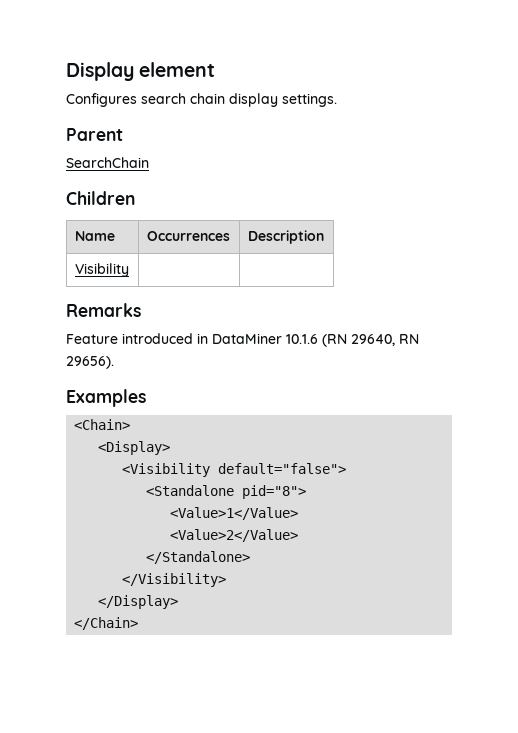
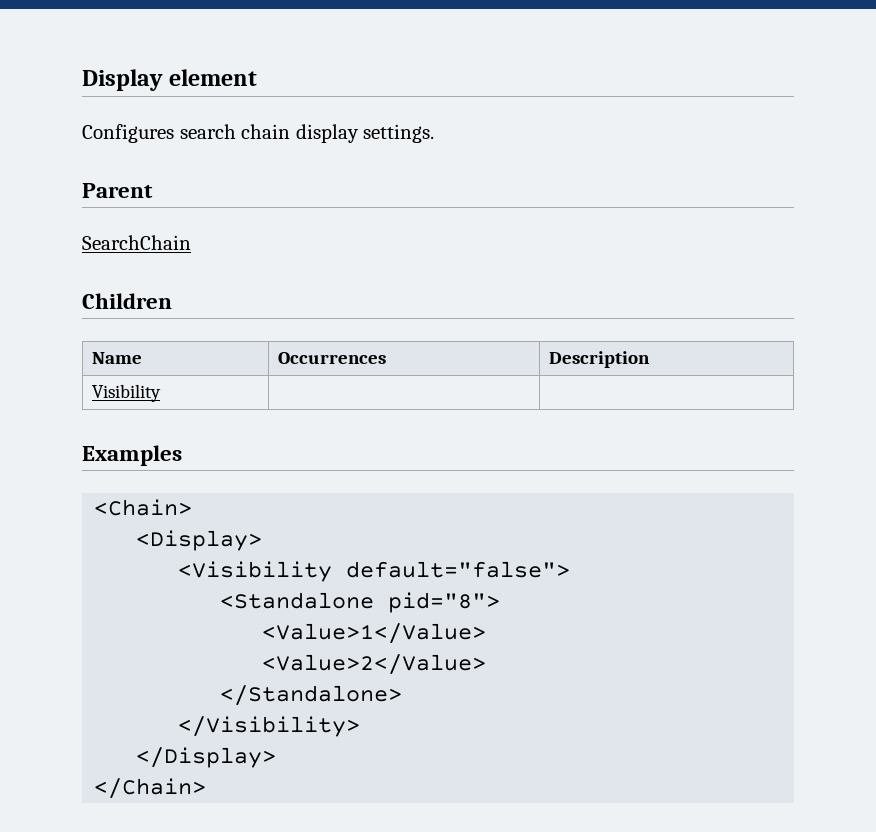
[66,303,141,317] [66,333,419,347] [66,356,114,369] // Remarks // Feature introduced in DataMiner 10.1.6 (RN 29640, RN 29656). -> (162, 393) none

